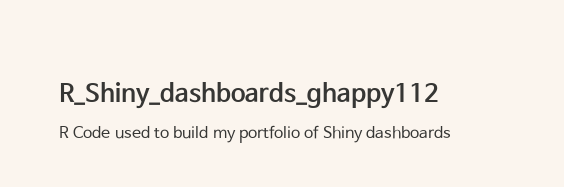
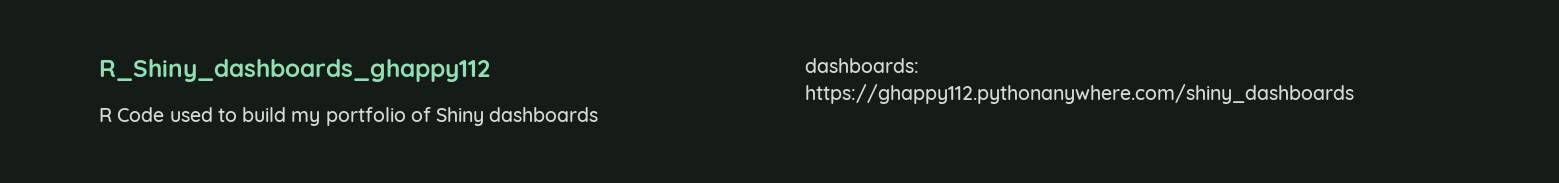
(451, 132) none -> [805,58,919,73] [805,84,1354,104] // dashboards: https://ghappy112.pythonanywhere.com/shiny_dashboards

